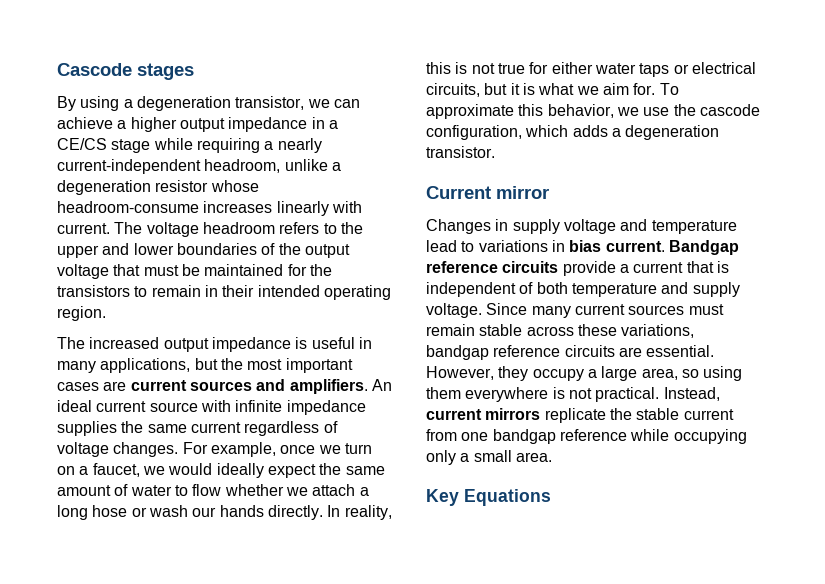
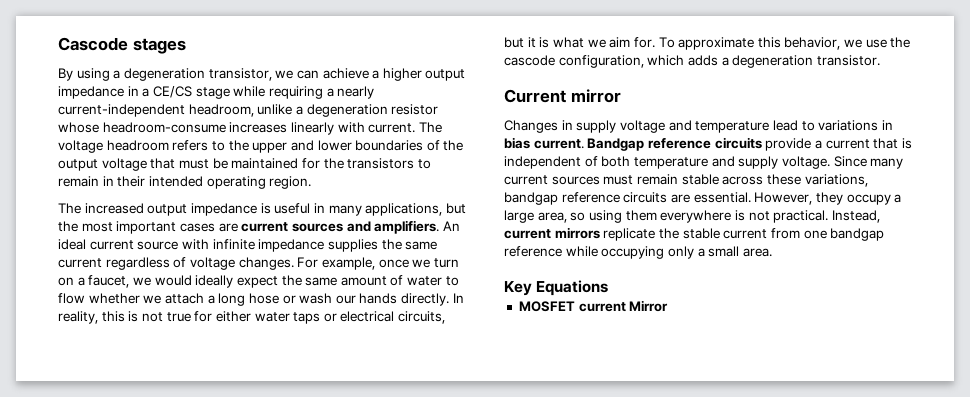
(551, 497) none -> [518,300,669,312] // MOSFET current Mirror

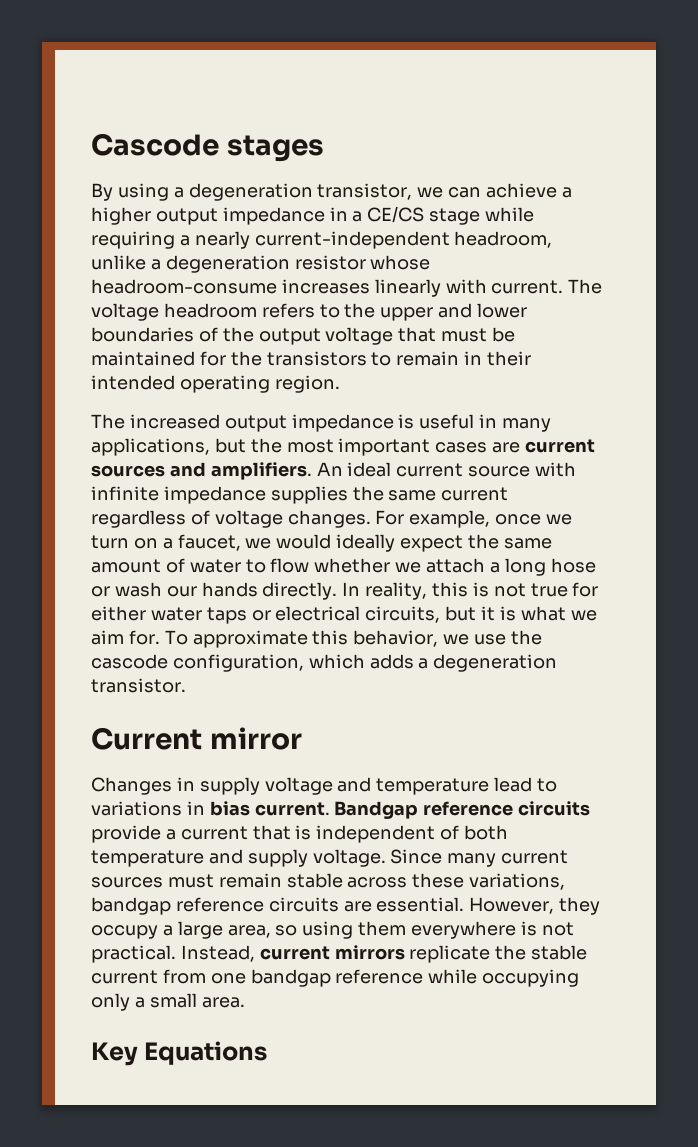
[518,300,669,312] // MOSFET current Mirror -> (268, 1053) none

